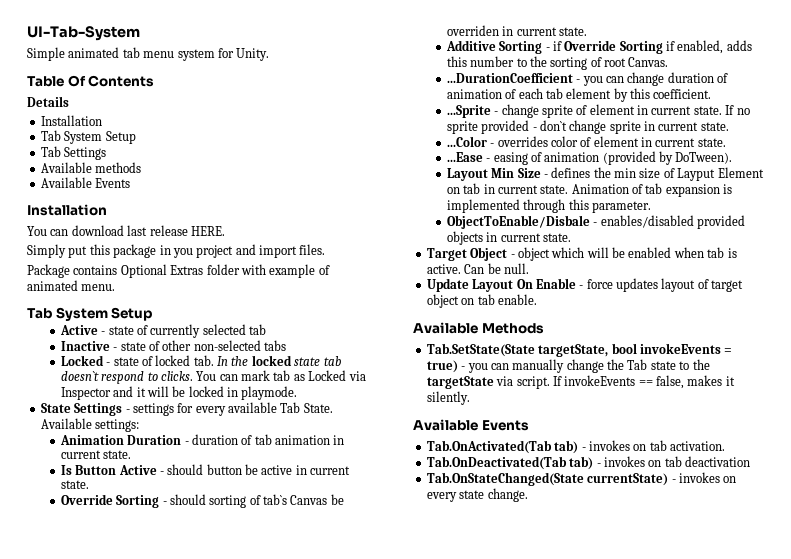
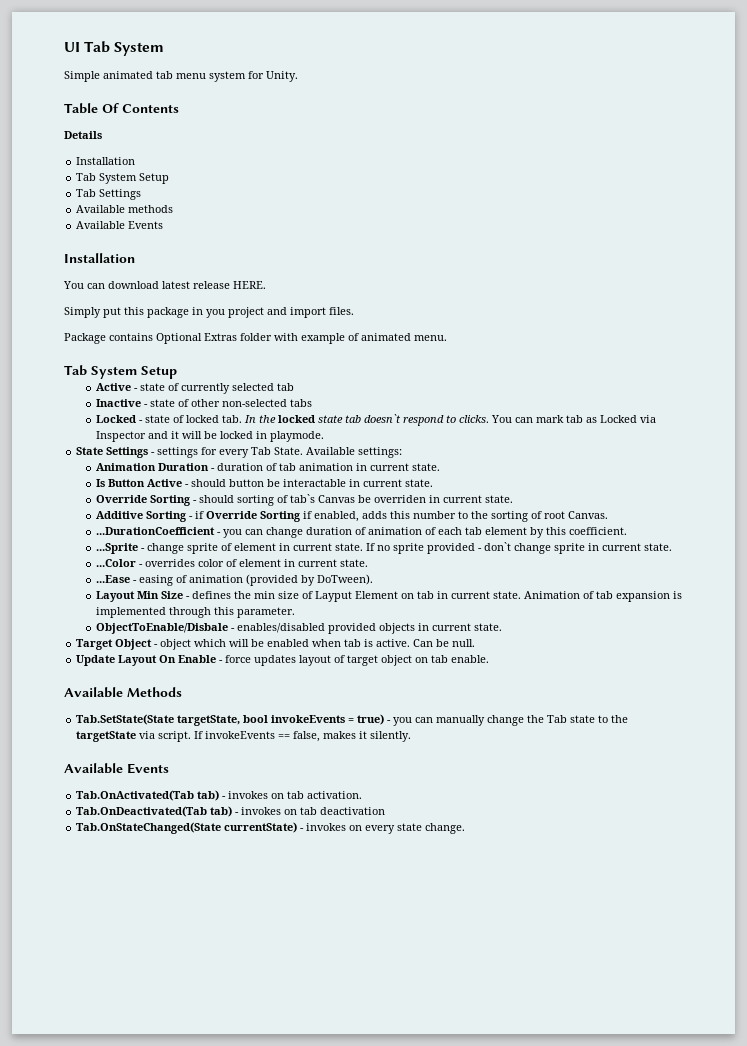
[27,26,140,41] UI-Tab-System -> [64,41,165,56] UI Tab System
[127,225,148,236] last -> [162,281,190,289] latest
[228,402,277,413] available -> (250, 453) none
[261,465,293,475] active -> [283,479,347,487] interactable

